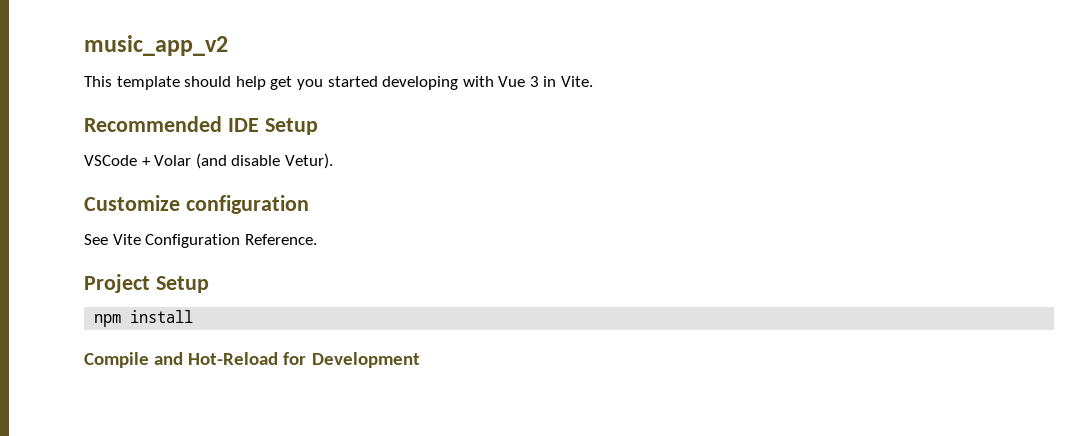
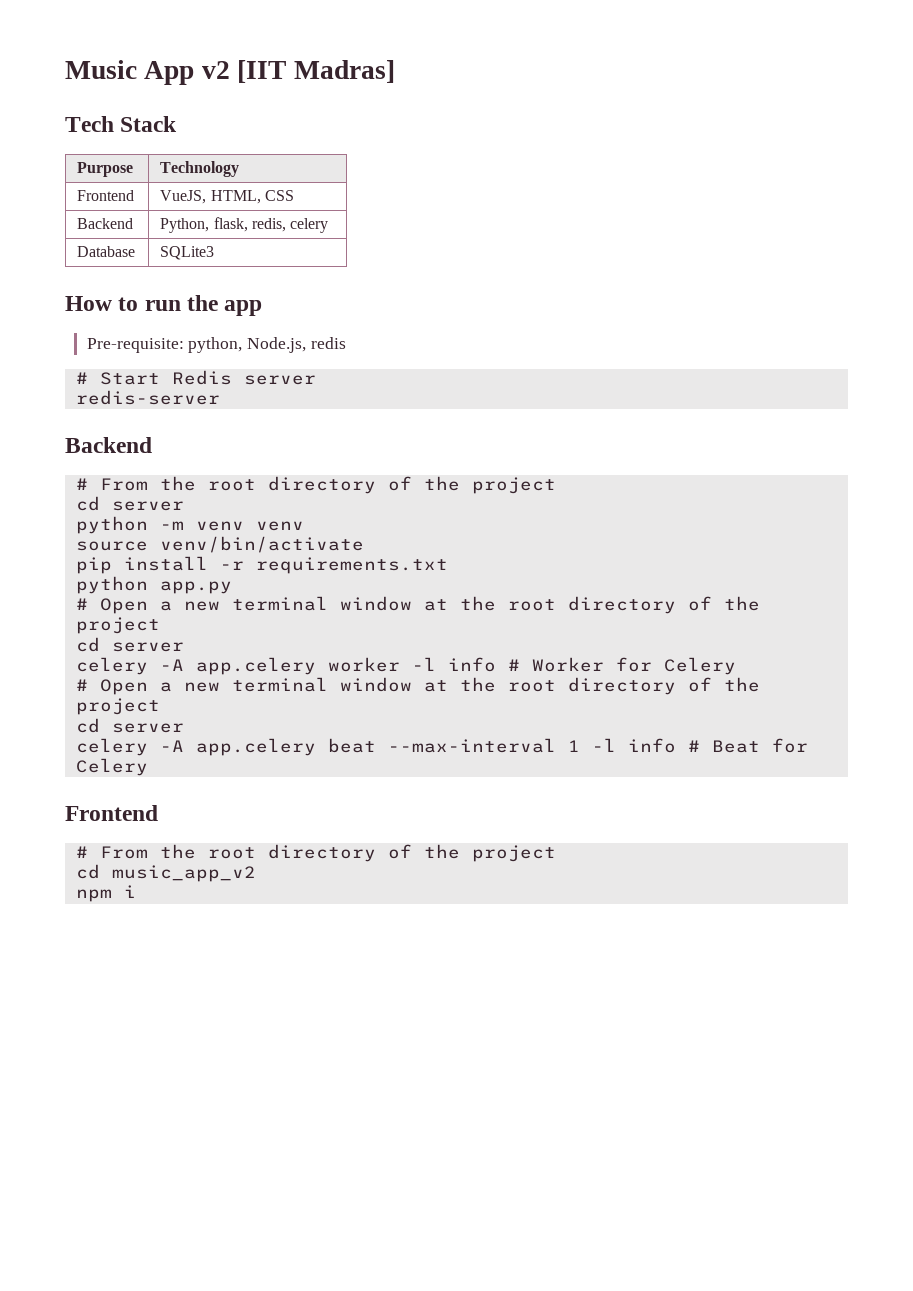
[84,35,228,56] [84,76,594,90] [84,116,318,135] [84,153,333,169] [84,195,309,214] [84,234,317,248] [84,274,209,293] [94,310,194,327] [84,352,420,368] music_app_v2 // This template should help get you started developing with Vue 3 in Vite. // Recommended IDE Setup // VSCode + Volar (and disable Vetur). // Customize configuration // See Vite Configuration Reference. // Project Setup // npm install // Compile and Hot-Reload for Development -> [65,60,395,85] [65,116,178,132] [77,162,134,177] [160,161,240,177] [77,190,135,201] [160,190,294,204] [77,218,134,229] [160,217,329,233] [77,246,136,257] [160,246,215,260] [65,295,263,316] [86,337,346,353] [75,370,316,385] [75,390,220,405] [65,437,152,453] [75,476,556,494] [75,496,184,511] [75,516,304,534] [75,536,364,553] [75,556,448,574] [75,576,232,594] [75,596,760,614] [75,617,160,634] [75,637,184,652] [75,657,736,675] [75,677,760,695] [75,698,160,715] [75,718,184,733] [75,738,808,756] [75,758,148,776] [65,805,158,821] [75,844,556,862] [75,864,256,882] [75,885,136,902] Music App v2 [IIT Madras] // Tech Stack // Purpose | Technology // Frontend | VueJS, HTML, CSS // Backend | Python, flask, redis, celery // Database | SQLite3 // How to run the app // Pre-requisite: python, Node.js, redis // # Start Redis server // redis-server // Backend // # From the root directory of the project // cd server // python -m venv venv // source venv/bin/activate // pip install -r requirements.txt // python app.py // # Open a new terminal window at the root directory of the project // cd server // celery -A app.celery worker -l info # Worker for Celery // # Open a new terminal window at the root directory of the project // cd server // celery -A app.celery beat --max-interval 1 -l info # Beat for Celery // Frontend // # From the root directory of the project // cd music_app_v2 // npm i

